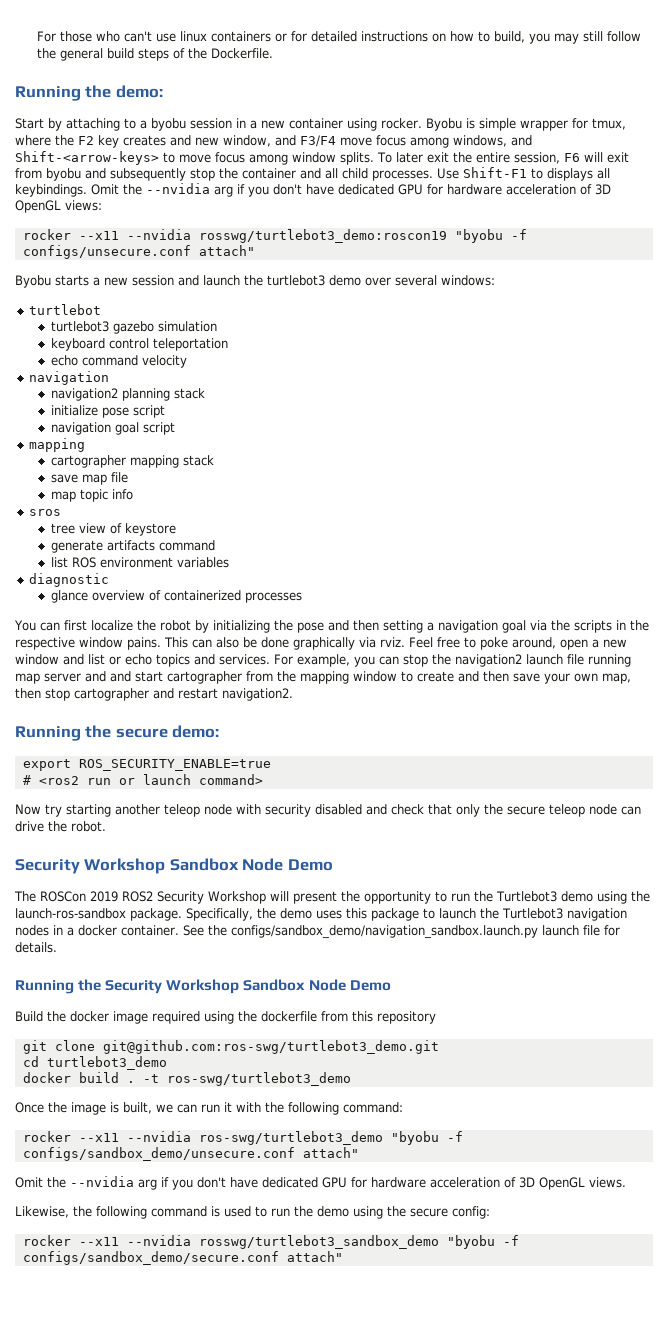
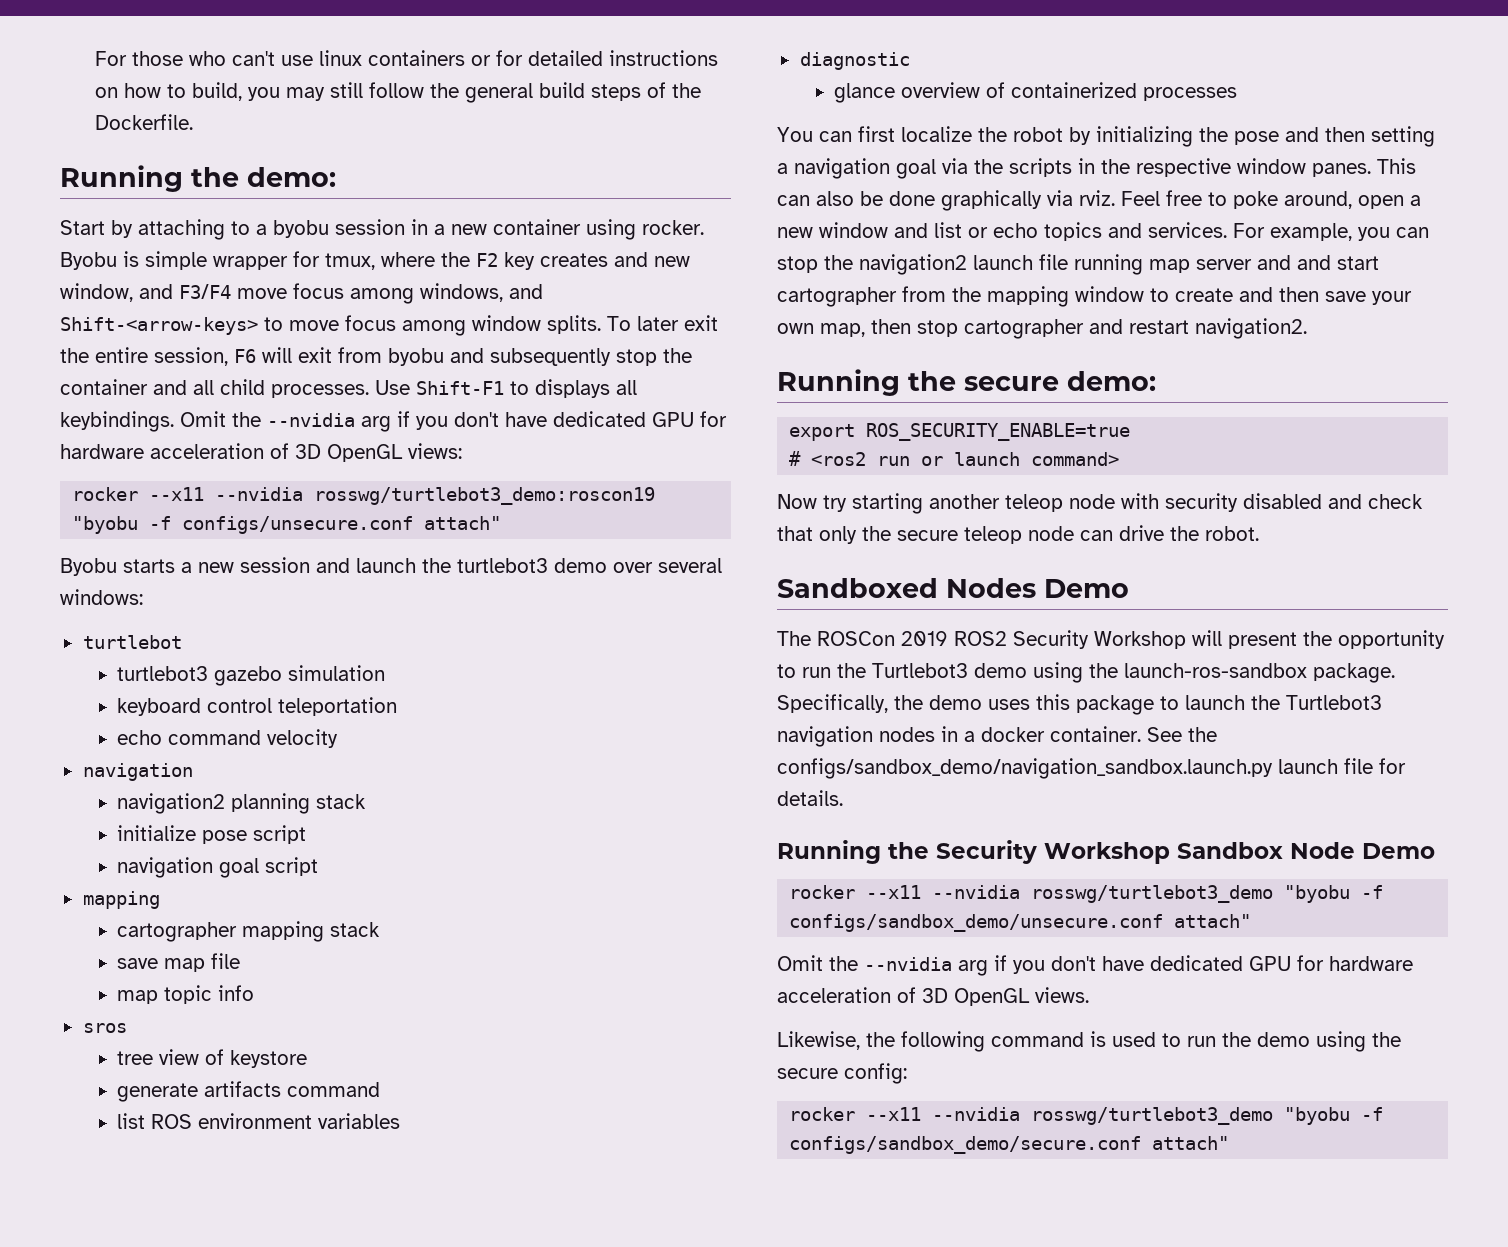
[127,637,161,650] pains. -> [1312,163,1371,177] panes.
[15,858,284,874] Security Workshop Sandbox Node -> [777,578,1036,598] Sandboxed Nodes
[15,1011,436,1024] [22,1040,439,1054] [22,1056,167,1070] [22,1072,351,1086] [15,1102,403,1115] [22,1131,383,1145] // Build the docker image required using the dockerfile from this repository // git clone git@github.com:ros-swg/turtlebot3_demo.git // cd turtlebot3_demo // docker build . -t ros-swg/turtlebot3_demo // Once the image is built, we can run it with the following command: // rocker --x11 --nvidia ros-swg/turtlebot3_demo -> [789,885,1274,903] // rocker --x11 --nvidia rosswg/turtlebot3_demo
[198,1235,439,1249] rosswg/turtlebot3_sandbox_demo -> [1031,1107,1274,1125] rosswg/turtlebot3_demo

